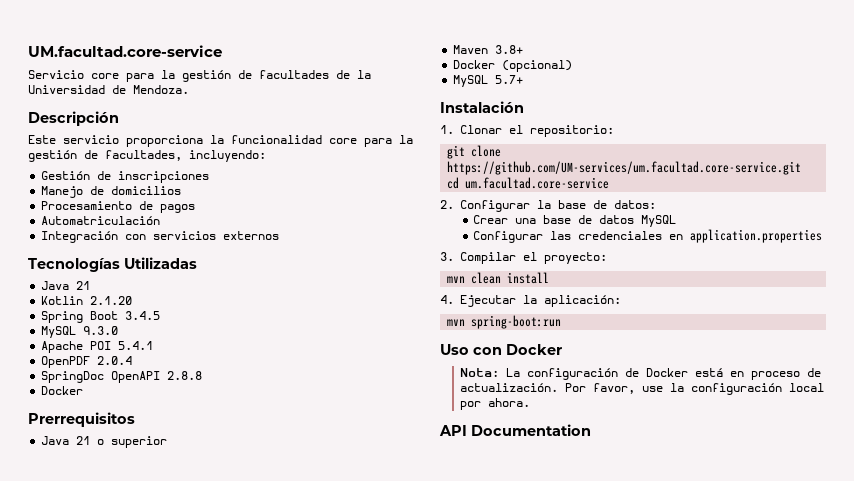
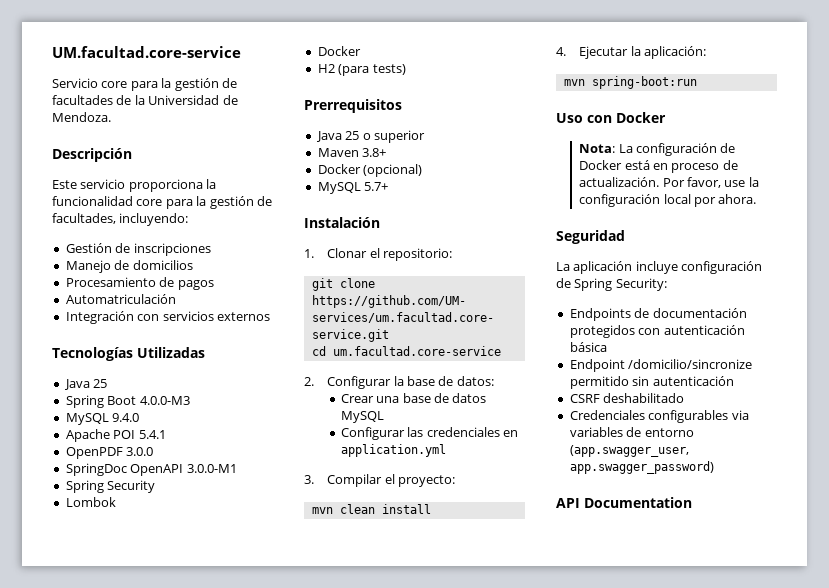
[76,281,91,290] [41,296,133,305] 21 // Kotlin 2.1.20 -> [93,379,108,388] 25
[125,311,161,320] [41,326,119,338] 3.4.5 // MySQL 9.3.0 -> [139,396,190,405] [65,413,140,425] 4.0.0-M3 // MySQL 9.4.0
[97,356,133,365] 2.0.4 -> [126,447,154,456] 3.0.0
[167,371,203,380] [41,386,84,395] 2.8.8 // Docker -> [186,464,237,473] [65,480,156,493] [65,497,116,507] [317,46,361,56] [317,64,406,76] 3.0.0-M1 // Spring Security // Lombok // Docker // H2 (para tests)
[76,436,91,445] 21 -> [345,131,360,140] 25
[690,229,823,243] application.properties -> [340,444,446,457] application.yml
(531, 402) none -> [556,230,625,244] [556,261,763,274] [556,278,667,291] [569,308,747,321] [569,325,745,338] [569,342,607,352] [569,359,753,372] [569,376,734,389] [569,393,685,403] [569,410,749,423] [569,427,694,437] [569,445,689,457] [569,461,714,474] // Seguridad // La aplicación incluye configuración de Spring Security: // Endpoints de documentación protegidos con autenticación básica // Endpoint /domicilio/sincronize permitido sin autenticación // CSRF deshabilitado // Credenciales configurables via variables de entorno (app.swagger_user, app.swagger_password)

